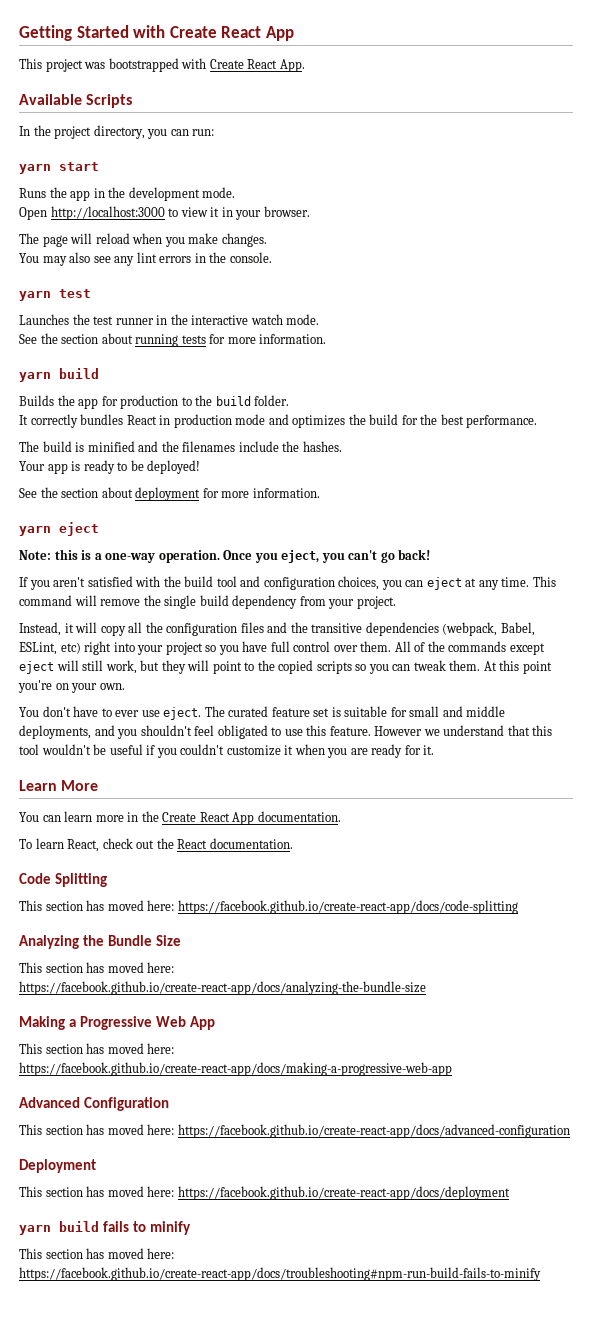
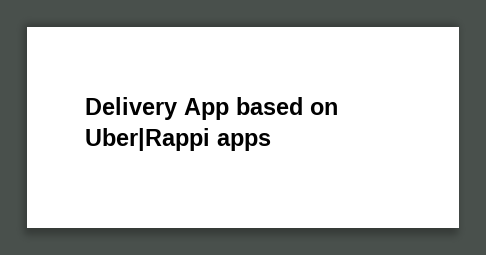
[19,25,294,41] [19,58,305,72] [19,94,133,108] [19,125,215,139] [19,162,99,174] [19,187,236,201] [19,206,310,220] [19,233,267,247] [19,252,272,266] [19,289,91,301] [19,314,320,325] [19,333,327,347] [19,368,99,382] [19,395,290,409] [19,414,538,428] [19,441,342,452] [19,460,201,474] [19,487,320,501] [19,522,99,536] [19,549,431,563] [19,576,556,590] [19,595,396,609] [19,622,535,636] [19,641,545,655] [19,660,552,674] [18,680,125,693] [19,706,506,720] [19,725,553,739] [19,744,435,758] [19,780,99,791] [19,811,341,825] [19,838,293,852] [19,873,107,887] [19,900,518,914] [19,935,181,949] [19,962,175,973] [19,981,426,995] [19,1016,215,1030] [19,1043,175,1054] [19,1062,452,1076] [19,1097,169,1111] [19,1124,570,1138] [19,1159,96,1173] [19,1186,510,1200] [19,1221,191,1235] [19,1248,175,1259] [19,1267,541,1281] Getting Started with Create React App // This project was bootstrapped with Create React App. // Available Scripts // In the project directory, you can run: // yarn start // Runs the app in the development mode. // Open http://localhost:3000 to view it in your browser. // The page will reload when you make changes. // You may also see any lint errors in the console. // yarn test // Launches the test runner in the interactive watch mode. // See the section about running tests for more information. // yarn build // Builds the app for production to the build folder. // It correctly bundles React in production mode and optimizes the build for the best performance. // The build is minified and the filenames include the hashes. // Your app is ready to be deployed! // See the section about deployment for more information. // yarn eject // Note: this is a one-way operation. Once you eject, you can't go back! // If you aren't satisfied with the build tool and configuration choices, you can eject at any time. This command will remove the single build dependency from your project. // Instead, it will copy all the configuration files and the transitive dependencies (webpack, Babel, ESLint, etc) right into your project so you have full control over them. All of the commands except eject will still work, but they will point to the copied scripts so you can tweak them. At this point you're on your own. // You don't have to ever use eject. The curated feature set is suitable for small and middle deployments, and you shouldn't feel obligated to use this feature. However we understand that this tool wouldn't be useful if you couldn't customize it when you are ready for it. // Learn More // You can learn more in the Create React App documentation. // To learn React, check out the React documentation. // Code Splitting // This section has moved here: https://facebook.github.io/create-react-app/docs/code-splitting // Analyzing the Bundle Size // This section has moved here: https://facebook.github.io/create-react-app/docs/analyzing-the-bundle-size // Making a Progressive Web App // This section has moved here: https://facebook.github.io/create-react-app/docs/making-a-progressive-web-app // Advanced Configuration // This section has moved here: https://facebook.github.io/create-react-app/docs/advanced-configuration // Deployment // This section has moved here: https://facebook.github.io/create-react-app/docs/deployment // yarn build fails to minify // This section has moved here: https://facebook.github.io/create-react-app/docs/troubleshooting#npm-run-build-fails-to-minify -> [85,97,338,120] [85,128,271,151] Delivery App based on Uber|Rappi apps

